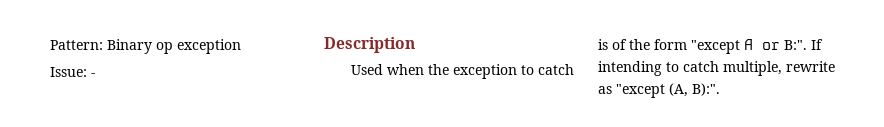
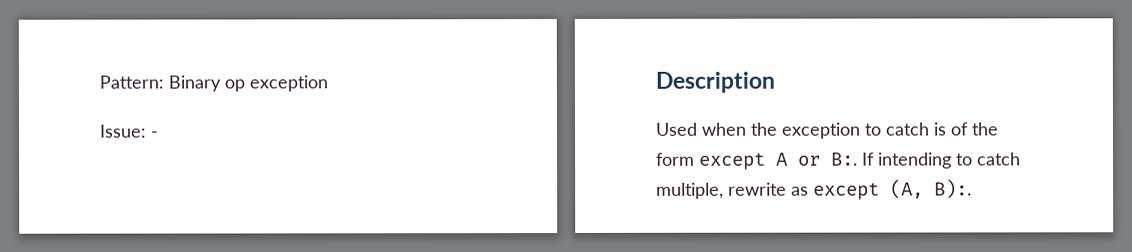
[691,40,740,54] "except -> [699,152,766,170] except
[784,40,807,50] B:". -> [831,152,858,166] B:.
[616,83,720,98] "except (A, B):". -> [813,179,972,200] except (A, B):.

